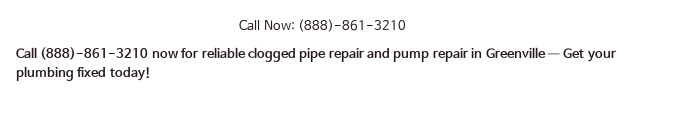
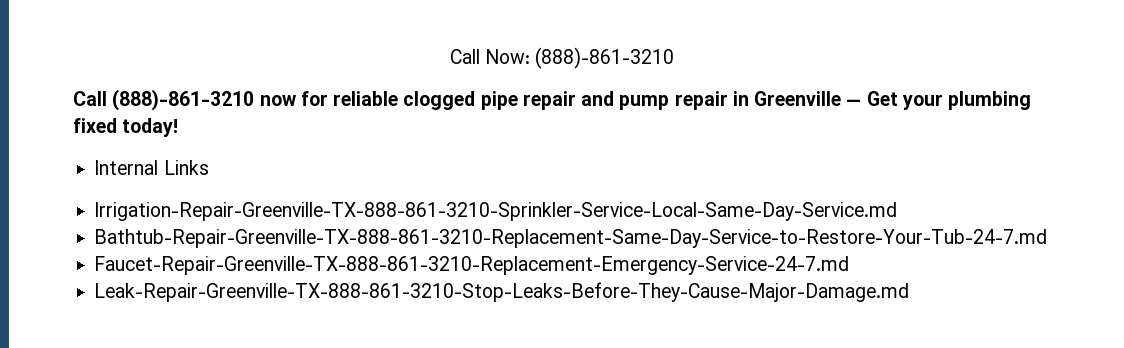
(151, 74) none -> [94,160,209,175] [94,202,898,221] [94,229,1048,248] [94,256,850,275] [94,282,910,302] // Internal Links // Irrigation-Repair-Greenville-TX-888-861-3210-Sprinkler-Service-Local-Same-Day-Service.md // Bathtub-Repair-Greenville-TX-888-861-3210-Replacement-Same-Day-Service-to-Restore-Your-Tub-24-7.md // Faucet-Repair-Greenville-TX-888-861-3210-Replacement-Emergency-Service-24-7.md // Leak-Repair-Greenville-TX-888-861-3210-Stop-Leaks-Before-They-Cause-Major-Damage.md

